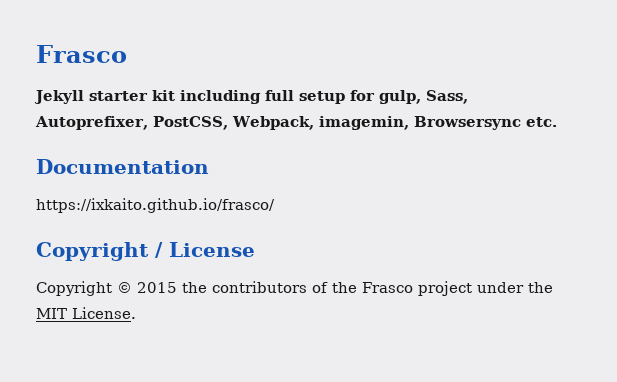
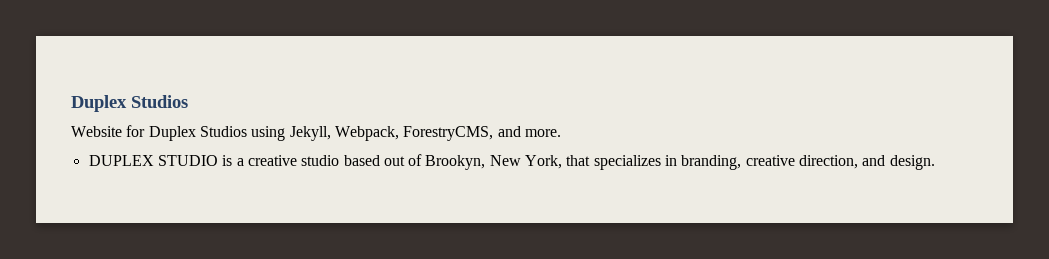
[36,45,127,63] [34,90,468,104] [35,116,557,130] [36,159,209,174] [36,198,275,213] [36,242,255,261] [36,281,553,296] [36,307,136,319] Frasco // Jekyll starter kit including full setup for gulp, Sass, Autoprefixer, PostCSS, Webpack, imagemin, Browsersync etc. // Documentation // https://ixkaito.github.io/frasco/ // Copyright / License // Copyright © 2015 the contributors of the Frasco project under the MIT License. -> [71,95,188,112] [71,125,561,141] [88,154,935,170] Duplex Studios // Website for Duplex Studios using Jekyll, Webpack, ForestryCMS, and more. // DUPLEX STUDIO is a creative studio based out of Brookyn, New York, that specializes in branding, creative direction, and design.

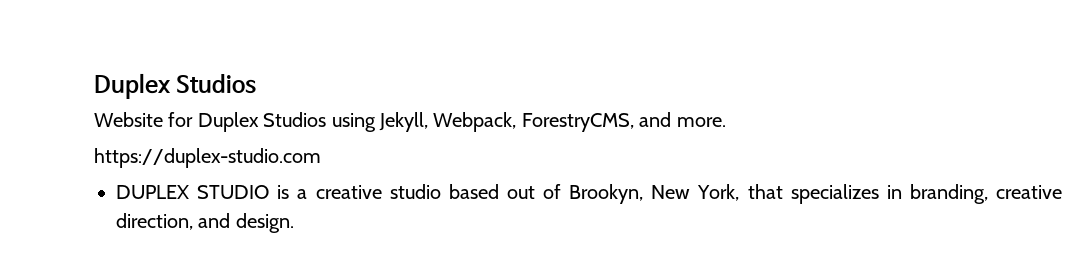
(561, 133) none -> [94,148,321,168] // https://duplex-studio.com

